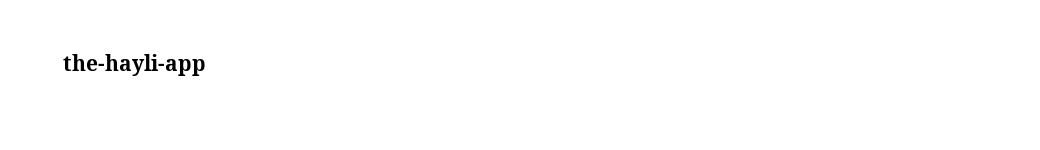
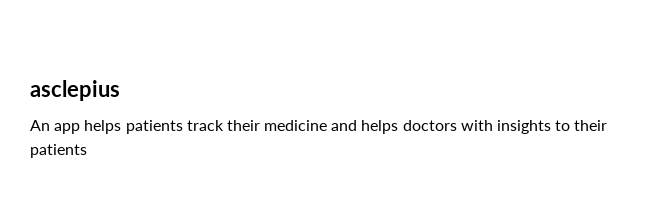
[63,54,206,76] the-hayli-app -> [30,80,120,101] [30,120,608,134] [30,144,87,158] asclepius // An app helps patients track their medicine and helps doctors with insights to their patients

